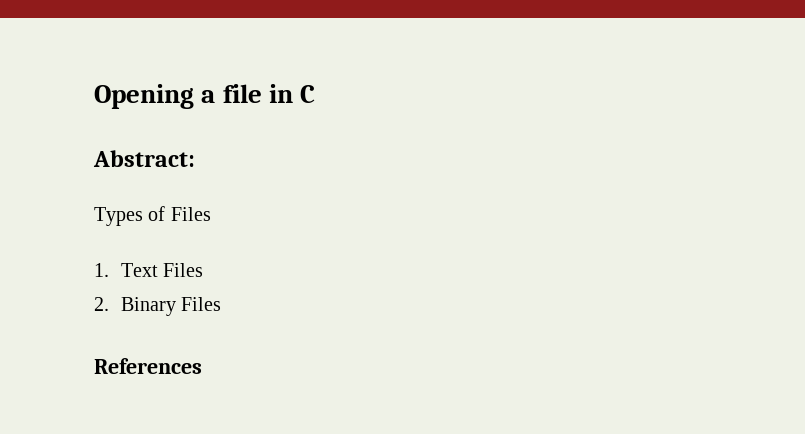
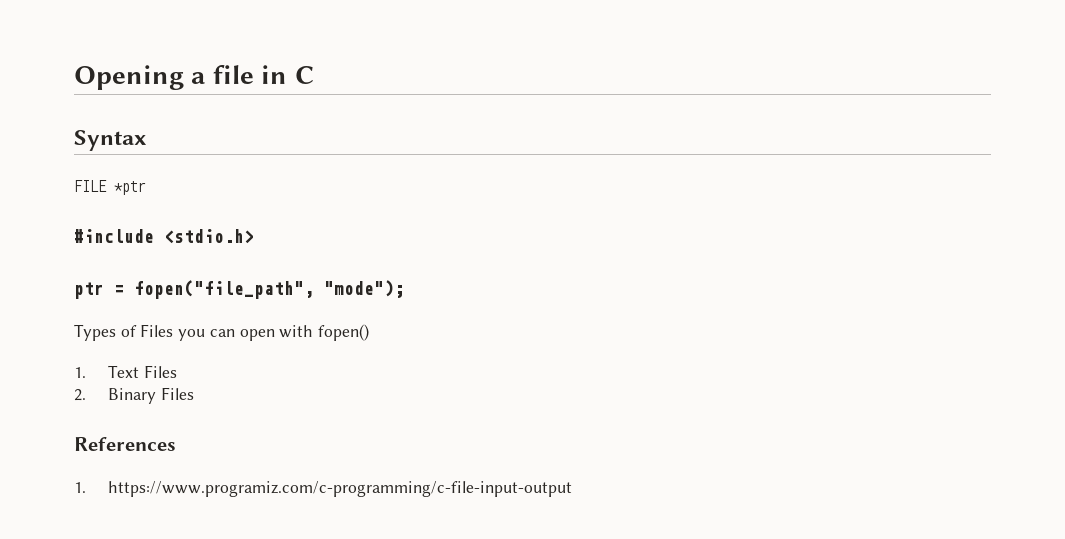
[93,150,195,167] [94,206,211,226] Abstract: // Types of Files -> [74,130,147,151] [74,180,146,195] [74,229,254,244] [74,280,404,299] [74,324,370,341] Syntax // FILE *ptr // #include <stdio.h> // ptr = fopen("file_path", "mode"); // Types of Files you can open with fopen()
(202, 366) none -> [74,481,573,497] // 1. https://www.programiz.com/c-programming/c-file-input-output

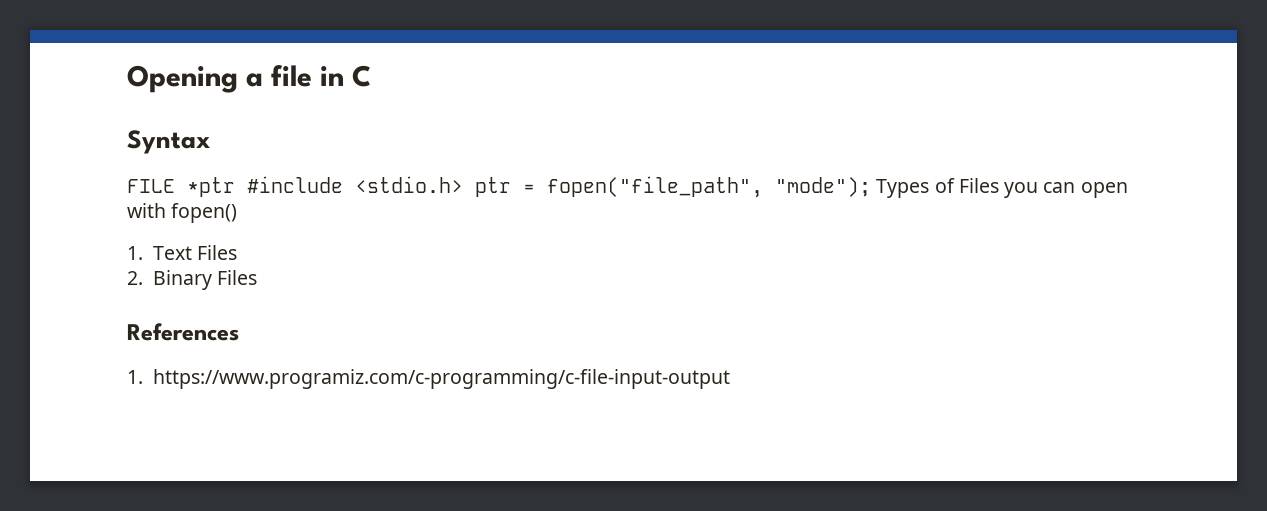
(146, 188) // -> (235, 187) none
(254, 236) // -> (463, 184) none
(404, 289) // -> (871, 187) none

